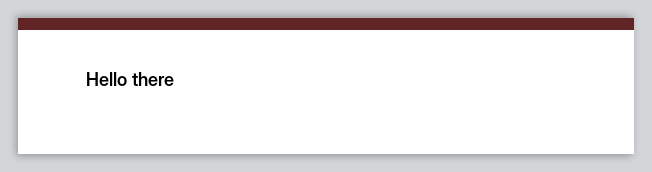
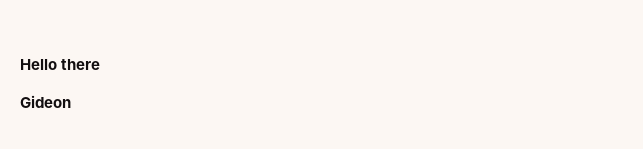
(174, 79) none -> [20,95,71,108] // Gideon

